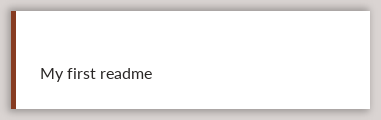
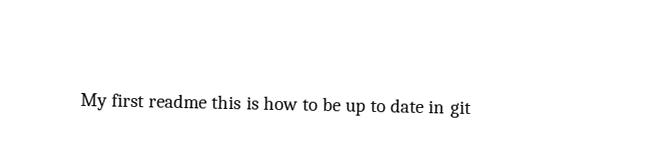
(153, 73) none -> [211,94,472,119] this is how to be up to date in git

